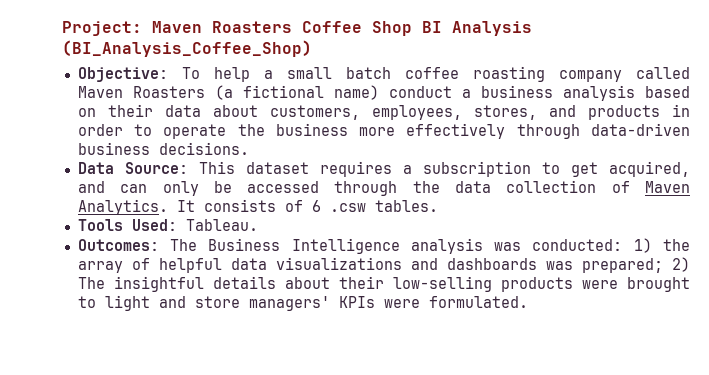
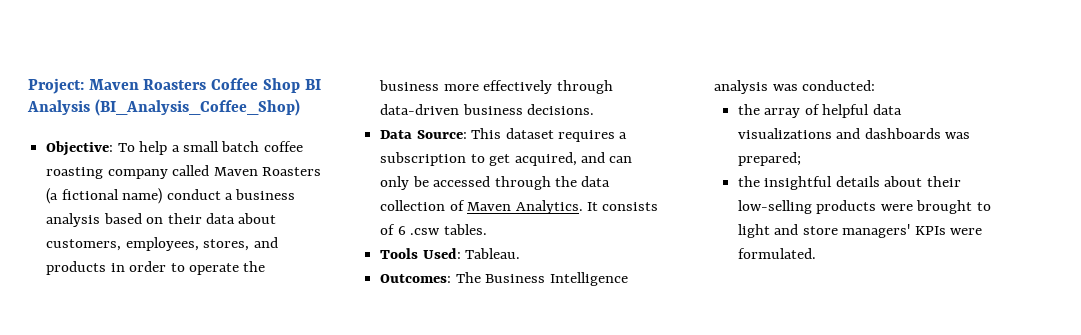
[633,238,652,253] 1) -> (876, 85) //
[672,257,690,272] [77,277,105,289] 2) The -> [737,176,760,187] // the

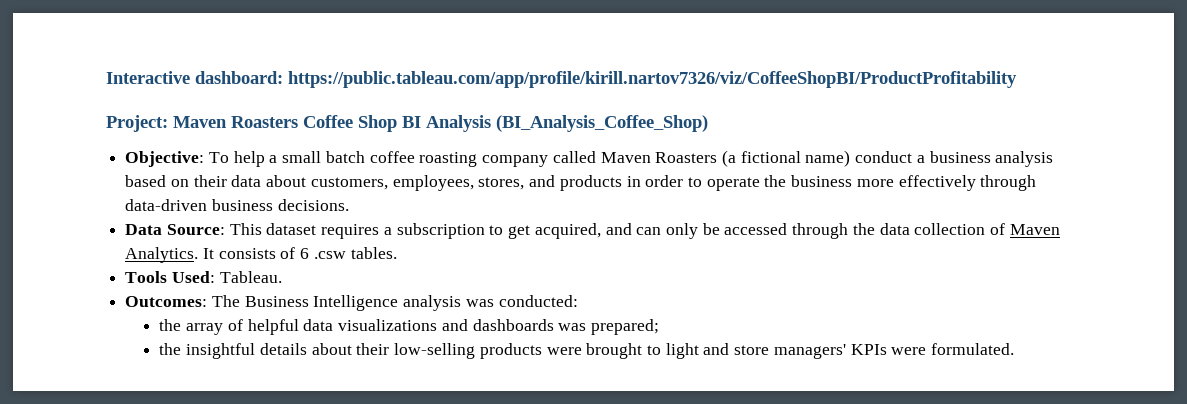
(28, 86) none -> [106,71,1017,88] Interactive dashboard: https://public.tableau.com/app/profile/kirill.nartov7326/viz/CoffeeShopBI/ProductProfitability //

